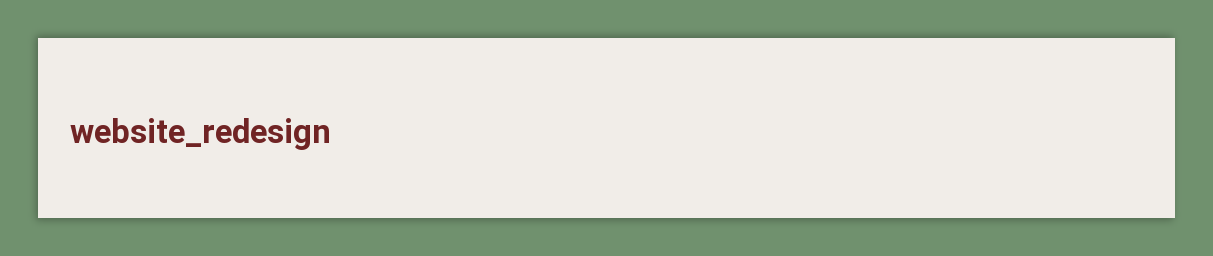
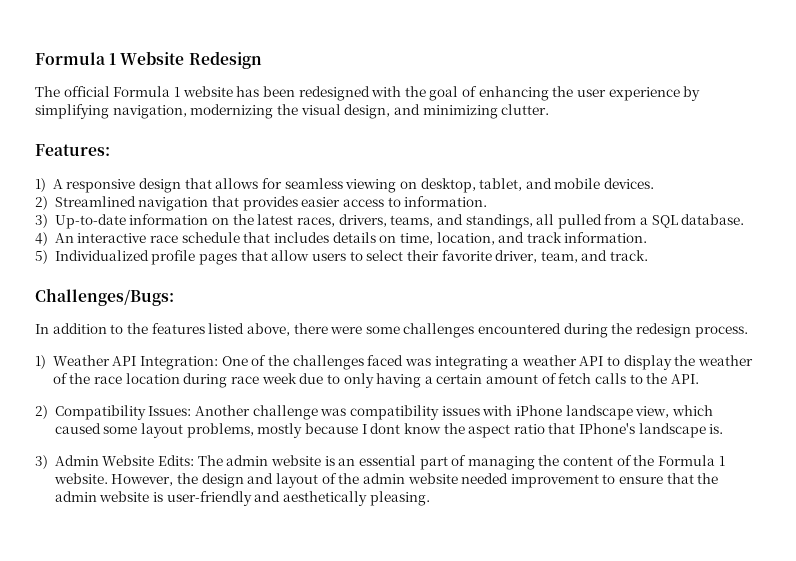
[70,118,331,150] website_redesign -> [35,51,262,69] [35,86,701,101] [35,104,550,119] [35,144,110,156] [35,178,655,193] [35,196,488,211] [35,214,745,229] [35,232,648,246] [35,250,649,265] [35,288,174,306] [35,323,748,338] [35,355,754,370] [52,373,700,388] [35,405,713,420] [54,423,724,438] [35,455,725,470] [53,473,719,488] [54,491,430,506] Formula 1 Website Redesign // The official Formula 1 website has been redesigned with the goal of enhancing the user experience by simplifying navigation, modernizing the visual design, and minimizing clutter. // Features: // 1) A responsive design that allows for seamless viewing on desktop, tablet, and mobile devices. // 2) Streamlined navigation that provides easier access to information. // 3) Up-to-date information on the latest races, drivers, teams, and standings, all pulled from a SQL database. // 4) An interactive race schedule that includes details on time, location, and track information. // 5) Individualized profile pages that allow users to select their favorite driver, team, and track. // Challenges/Bugs: // In addition to the features listed above, there were some challenges encountered during the redesign process. // 1) Weather API Integration: One of the challenges faced was integrating a weather API to display the weather of the race location during race week due to only having a certain amount of fetch calls to the API. // 2) Compatibility Issues: Another challenge was compatibility issues with iPhone landscape view, which caused some layout problems, mostly because I dont know the aspect ratio that IPhone's landscape is. // 3) Admin Website Edits: The admin website is an essential part of managing the content of the Formula 1 website. However, the design and layout of the admin website needed improvement to ensure that the admin website is user-friendly and aesthetically pleasing.

